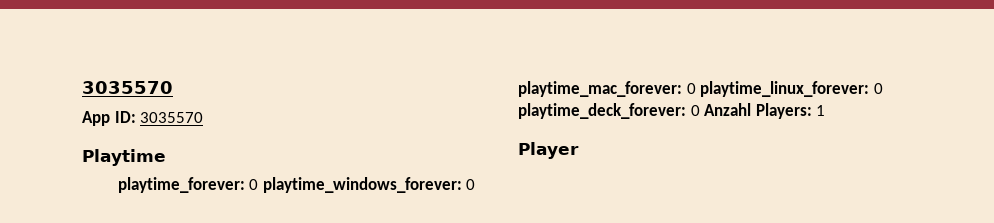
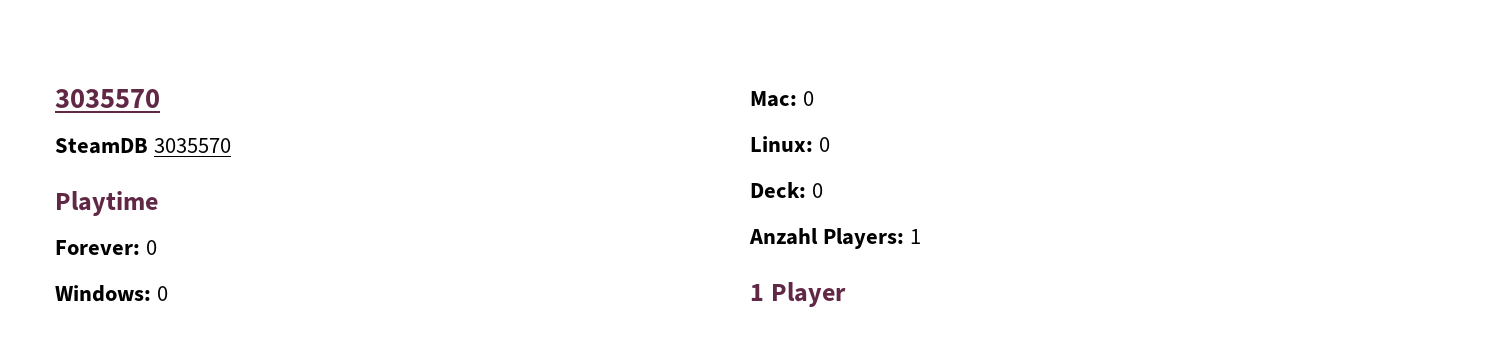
[82,81,173,94] [82,111,136,126] 3035570 // App ID: -> [55,89,160,108] [55,138,148,154] 3035570 // SteamDB
[117,177,476,193] [518,81,883,97] [518,103,700,119] playtime_forever: 0 playtime_windows_forever: 0 playtime_mac_forever: 0 playtime_linux_forever: 0 playtime_deck_forever: 0 -> [55,240,158,255] [55,285,169,302] [750,91,815,107] [750,136,831,152] [750,182,824,198] Forever: 0 // Windows: 0 // Mac: 0 // Linux: 0 // Deck: 0 //
(826, 110) none -> [750,284,764,301] 1

